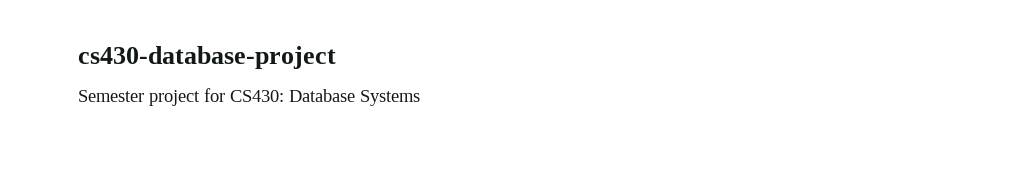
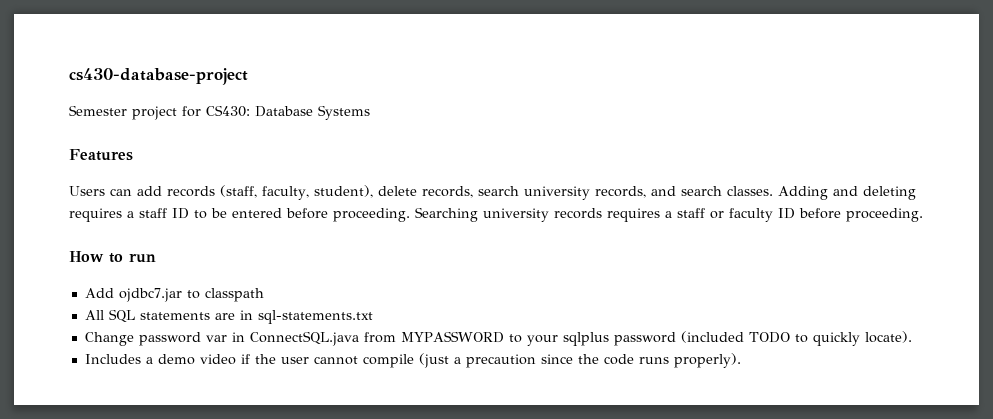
(420, 98) none -> [69,149,133,161] [69,185,916,200] [69,207,923,222] [69,251,156,263] [84,288,264,302] [84,309,373,324] [84,331,912,346] [84,353,741,368] // Features // Users can add records (staff, faculty, student), delete records, search university records, and search classes. Adding and deleting requires a staff ID to be entered before proceeding. Searching university records requires a staff or faculty ID before proceeding. // How to run // Add ojdbc7.jar to classpath // All SQL statements are in sql-statements.txt // Change password var in ConnectSQL.java from MYPASSWORD to your sqlplus password (included TODO to quickly locate). // Includes a demo video if the user cannot compile (just a precaution since the code runs properly).

